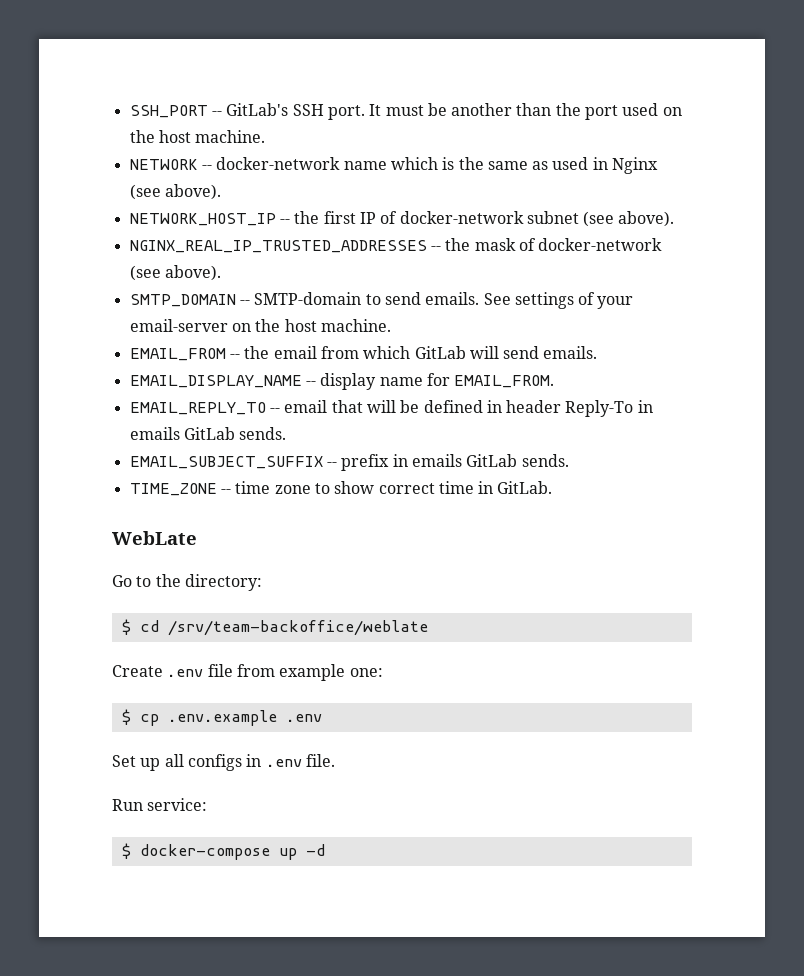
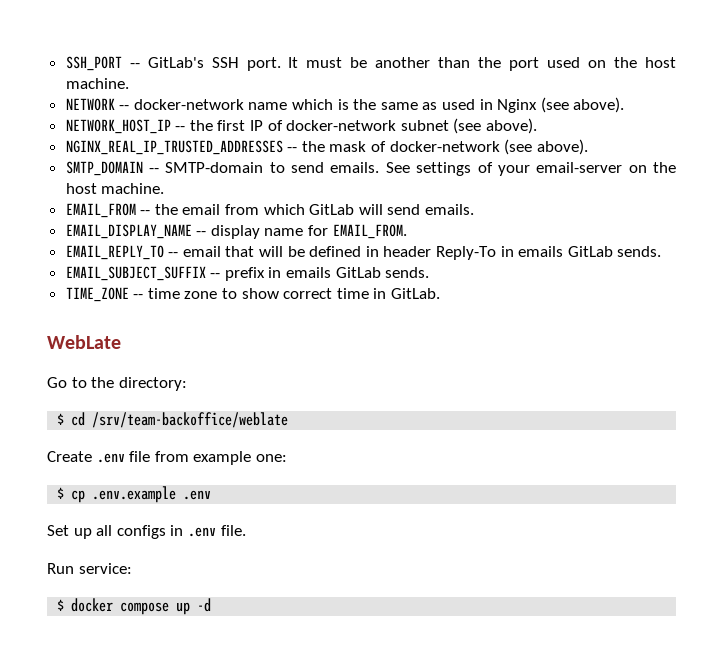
[139,844,270,860] docker-compose -> [71,598,170,615] docker compose

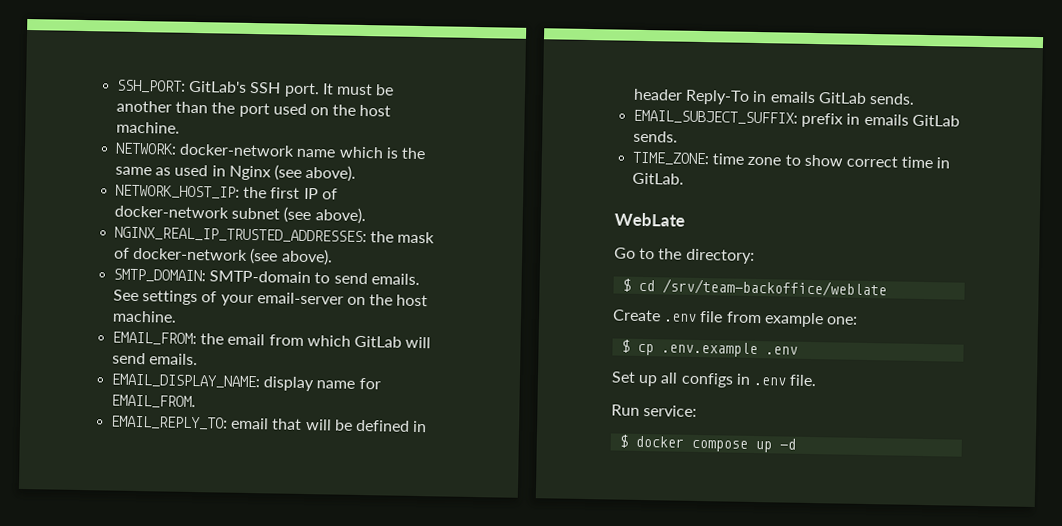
[65,56,140,71] SSH_PORT -- -> [116,79,187,93] SSH_PORT:
[65,98,130,111] NETWORK -- -> [115,142,178,155] NETWORK:
[65,119,186,134] NETWORK_HOST_IP -- -> [115,184,241,199] NETWORK_HOST_IP:
[65,140,298,155] NGINX_REAL_IP_TRUSTED_ADDRESSES -- -> [114,226,368,244] NGINX_REAL_IP_TRUSTED_ADDRESSES:
[65,161,160,176] SMTP_DOMAIN -- -> [113,268,207,283] SMTP_DOMAIN:
[65,203,151,218] EMAIL_FROM -- -> [112,331,198,346] EMAIL_FROM:
[65,224,207,239] EMAIL_DISPLAY_NAME -- -> [111,373,261,389] EMAIL_DISPLAY_NAME:
[65,245,179,260] EMAIL_REPLY_TO -- -> [111,415,229,430] EMAIL_REPLY_TO:
[65,266,221,281] EMAIL_SUBJECT_SUFFIX -- -> [633,109,799,125] EMAIL_SUBJECT_SUFFIX:
[65,287,144,302] TIME_ZONE -- -> [632,151,710,166] TIME_ZONE:

